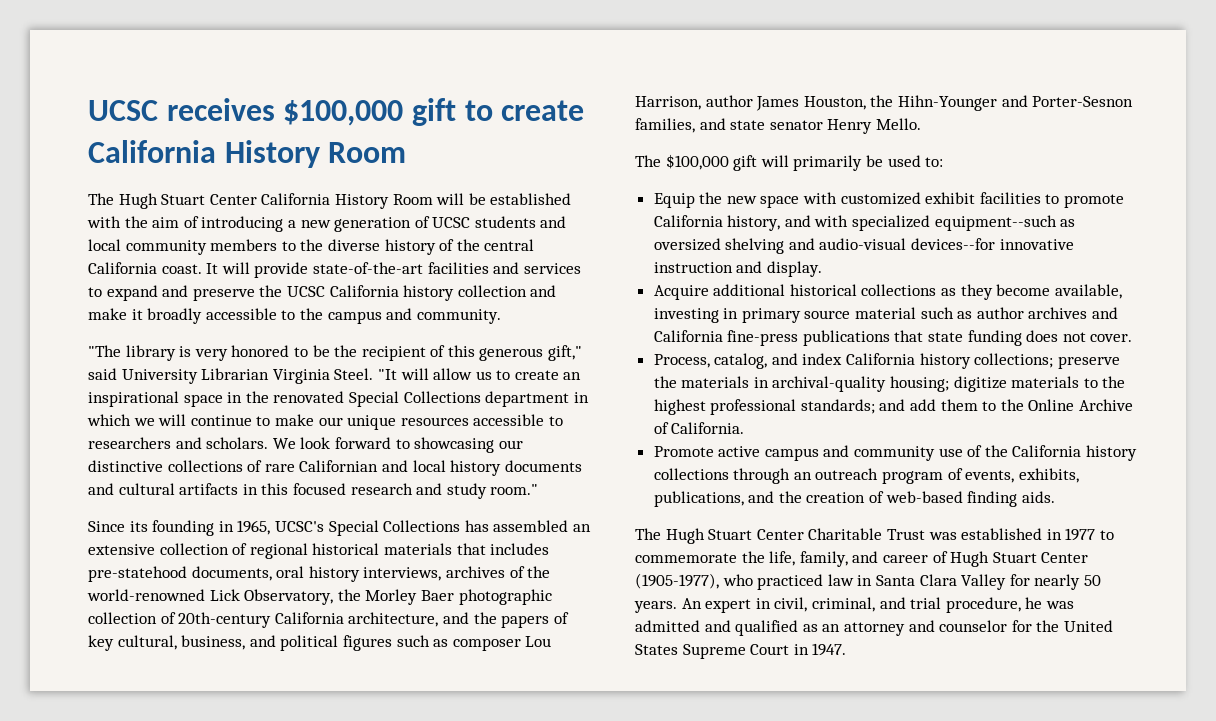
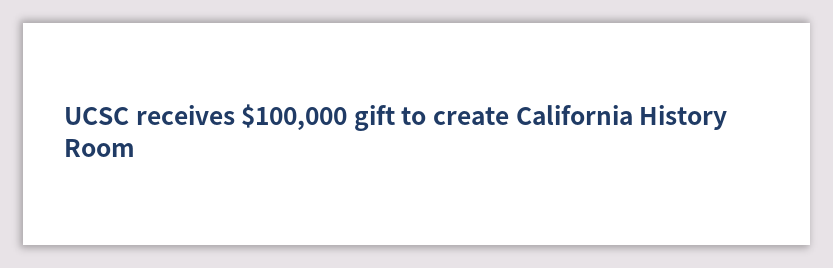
[88,193,572,209] [87,216,567,232] [88,239,535,255] [88,262,581,278] [88,285,557,301] [88,308,501,324] [88,345,583,361] [88,368,582,384] [88,391,589,407] [87,414,563,430] [88,437,523,453] [88,460,582,476] [88,483,539,499] [88,520,591,536] [88,543,550,559] [88,566,551,582] [87,589,552,605] [88,612,569,628] [88,635,552,651] [635,95,1134,111] [635,118,921,134] [635,154,944,171] [653,192,1125,208] [653,215,1076,231] [653,238,1074,254] [653,261,822,277] [653,284,1122,300] [653,307,1119,323] [653,330,1133,346] [653,353,1120,369] [653,376,1126,392] [653,399,1134,415] [653,422,745,434] [653,445,1138,461] [653,468,1079,484] [653,491,1055,507] [635,528,1114,544] [635,551,1089,567] [635,573,1101,590] [634,597,1074,613] [635,620,1113,636] [635,643,847,659] // The Hugh Stuart Center California History Room will be established with the aim of introducing a new generation of UCSC students and local community members to the diverse history of the central California coast. It will provide state-of-the-art facilities and services to expand and preserve the UCSC California history collection and make it broadly accessible to the campus and community. // "The library is very honored to be the recipient of this generous gift," said University Librarian Virginia Steel. "It will allow us to create an inspirational space in the renovated Special Collections department in which we will continue to make our unique resources accessible to researchers and scholars. We look forward to showcasing our distinctive collections of rare Californian and local history documents and cultural artifacts in this focused research and study room." // Since its founding in 1965, UCSC's Special Collections has assembled an extensive collection of regional historical materials that includes pre-statehood documents, oral history interviews, archives of the world-renowned Lick Observatory, the Morley Baer photographic collection of 20th-century California architecture, and the papers of key cultural, business, and political figures such as composer Lou Harrison, author James Houston, the Hihn-Younger and Porter-Sesnon families, and state senator Henry Mello. // The $100,000 gift will primarily be used to: // Equip the new space with customized exhibit facilities to promote California history, and with specialized equipment--such as oversized shelving and audio-visual devices--for innovative instruction and display. // Acquire additional historical collections as they become available, investing in primary source material such as author archives and California fine-press publications that state funding does not cover. // Process, catalog, and index California history collections; preserve the materials in archival-quality housing; digitize materials to the highest professional standards; and add them to the Online Archive of California. // Promote active campus and community use of the California history collections through an outreach program of events, exhibits, publications, and the creation of web-based finding aids. // The Hugh Stuart Center Charitable Trust was established in 1977 to commemorate the life, family, and career of Hugh Stuart Center (1905-1977), who practiced law in Santa Clara Valley for nearly 50 years. An expert in civil, criminal, and trial procedure, he was admitted and qualified as an attorney and counselor for the United States Supreme Court in 1947. -> (135, 148) none

